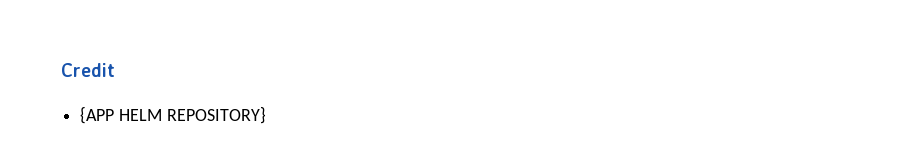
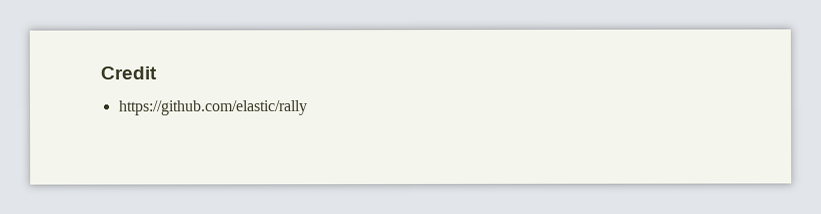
[80,106,266,124] {APP HELM REPOSITORY} -> [117,100,308,116] https://github.com/elastic/rally

